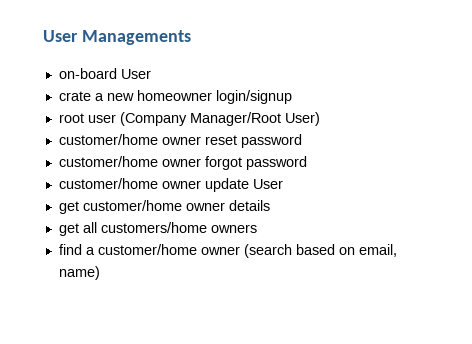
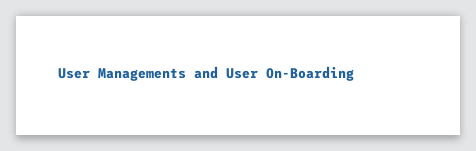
[58,68,151,79] [58,90,292,104] [58,112,320,126] [58,134,302,148] [58,156,307,170] [58,178,283,192] [58,200,270,214] [58,222,257,236] [58,244,397,258] [58,266,100,280] // on-board User // crate a new homeowner login/signup // root user (Company Manager/Root User) // customer/home owner reset password // customer/home owner forgot password // customer/home owner update User // get customer/home owner details // get all customers/home owners // find a customer/home owner (search based on email, name) -> [194,66,354,81] and User On-Boarding

